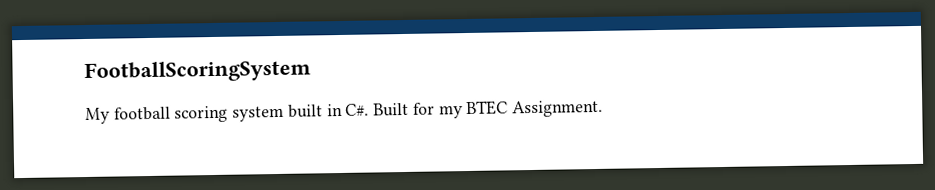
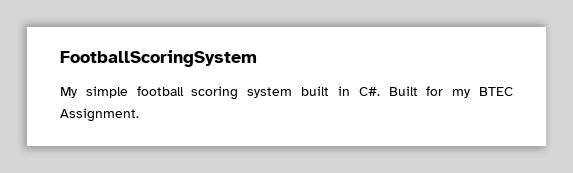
(110, 116) none -> [85,86,128,98] simple

